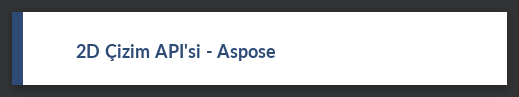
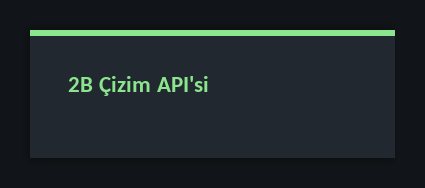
[76,44,100,58] 2D -> [68,77,93,92] 2B
[205,44,277,61] - Aspose -> (210, 84) none

